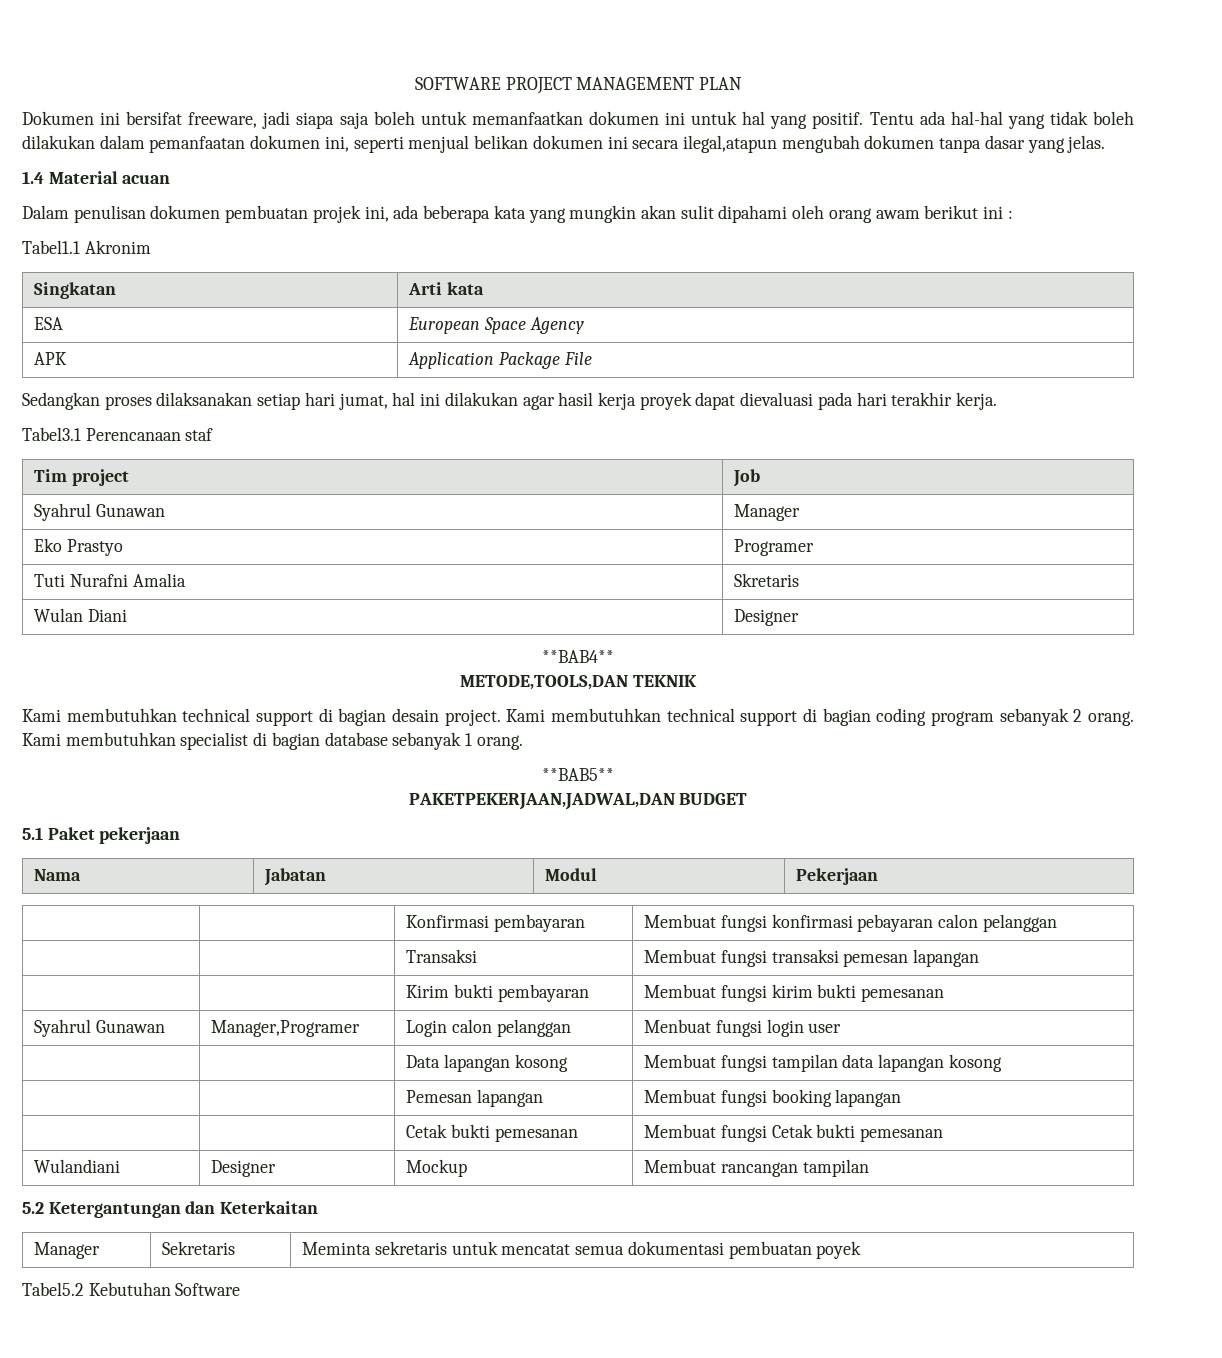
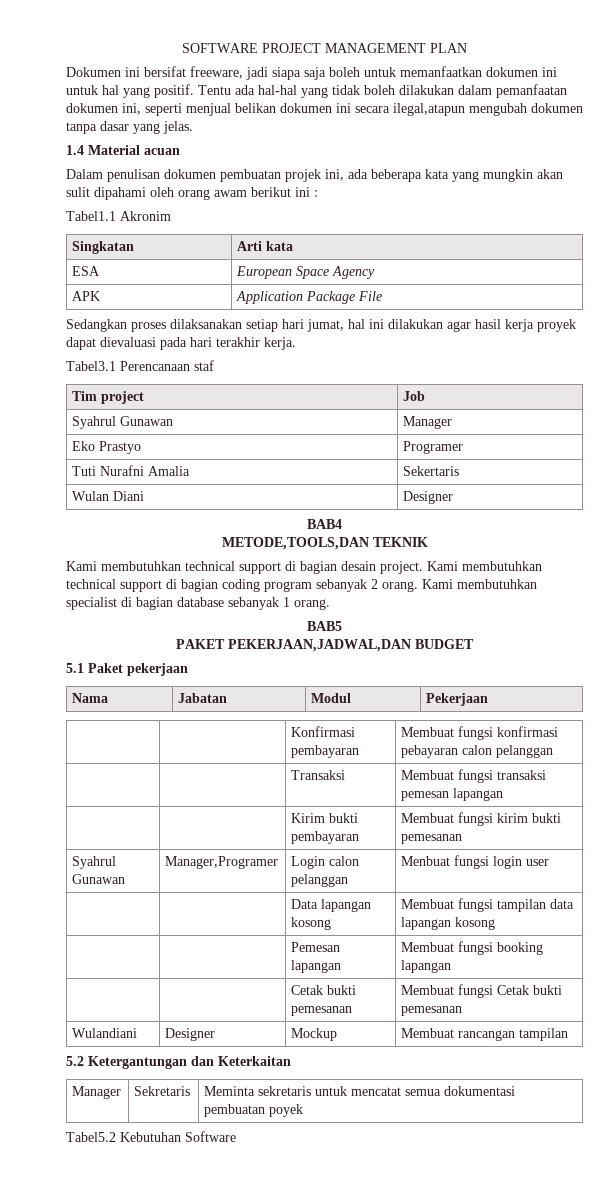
[734,573,800,587] Skretaris -> [403,466,460,476] Sekertaris
[542,650,614,663] **BAB4** -> [307,519,342,529] BAB4
[542,768,614,781] [408,793,675,810] **BAB5** // PAKETPEKERJAAN,JADWAL,DAN -> [307,621,342,631] [176,639,411,652] BAB5 // PAKET PEKERJAAN,JADWAL,DAN

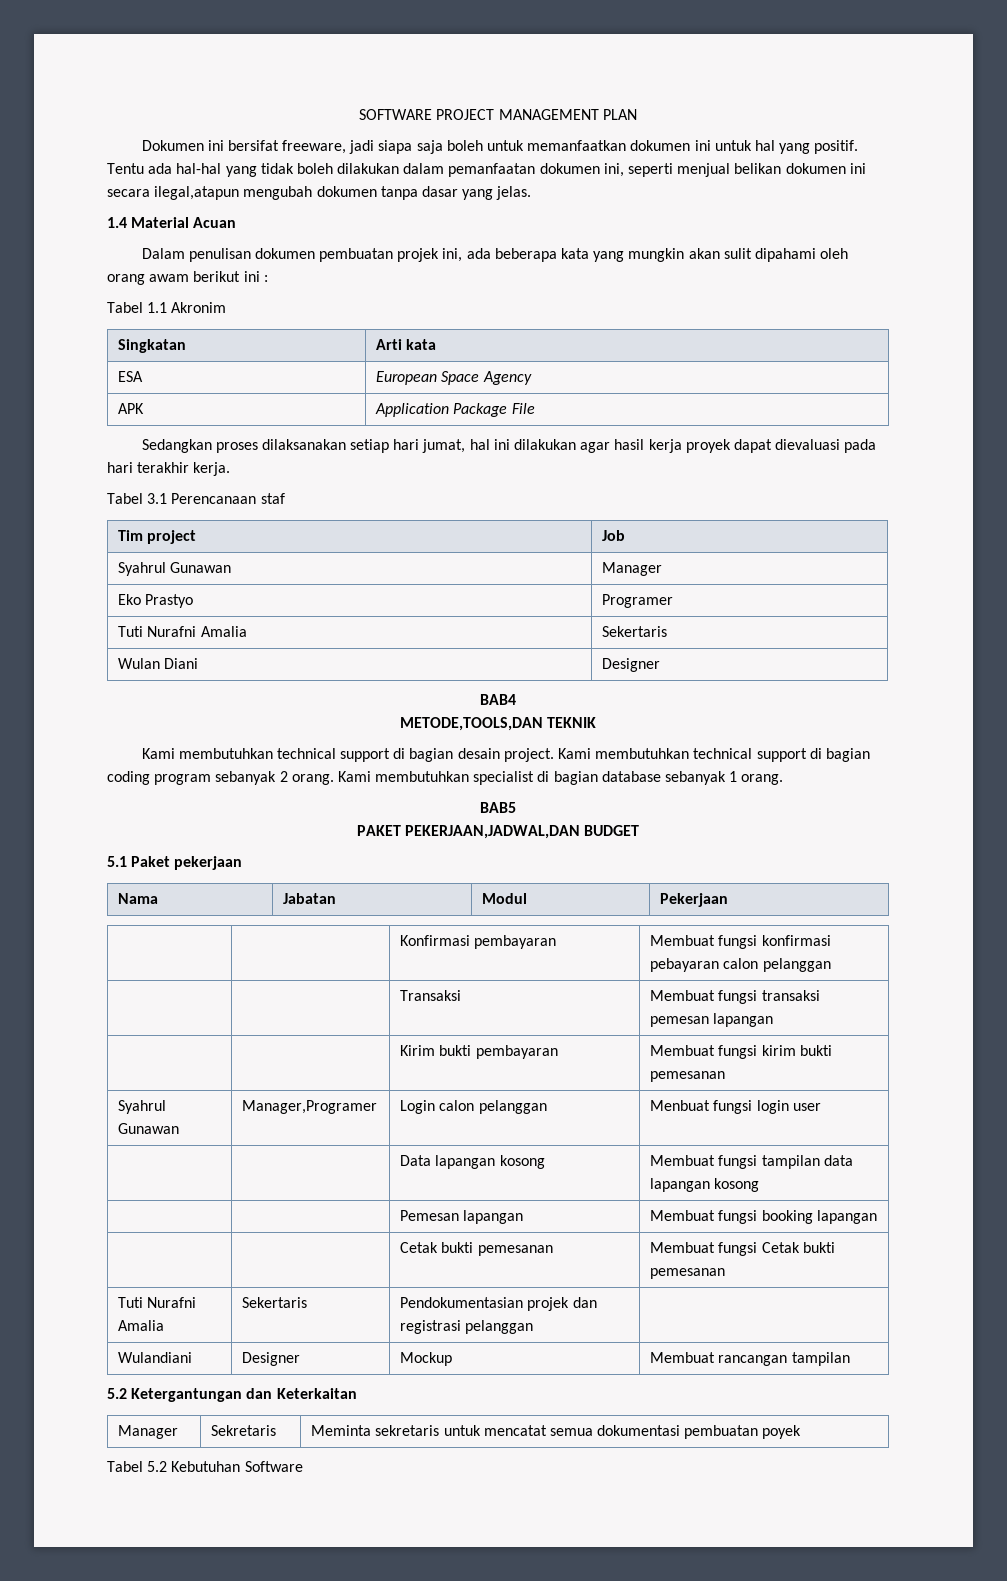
[144,148,180,155] acuan -> [193,217,237,228] Acuan
[66,211,116,221] Tabel1.1 -> [107,302,168,313] Tabel 1.1
[66,361,116,371] Tabel3.1 -> [107,493,168,504] Tabel 3.1
(463, 1011) none -> [118,1297,197,1308] [118,1320,165,1331] [242,1297,308,1308] [400,1297,597,1311] [400,1320,534,1334] // Tuti Nurafni Amalia | Sekertaris | Pendokumentasian projek dan registrasi pelanggan |
[66,1132,116,1142] Tabel5.2 -> [107,1461,168,1472] Tabel 5.2

